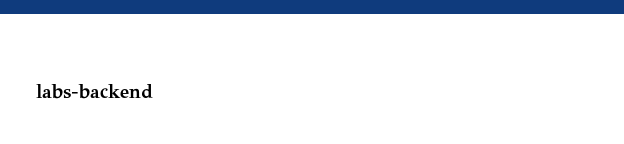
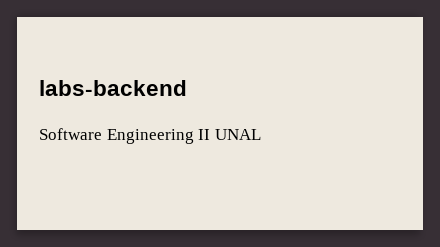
(153, 91) none -> [39,128,261,144] // Software Engineering II UNAL

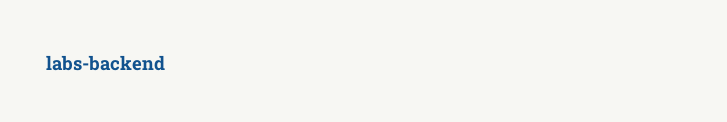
[39,128,261,144] // Software Engineering II UNAL -> (165, 63) none

